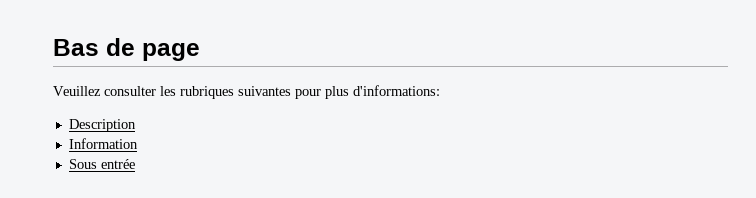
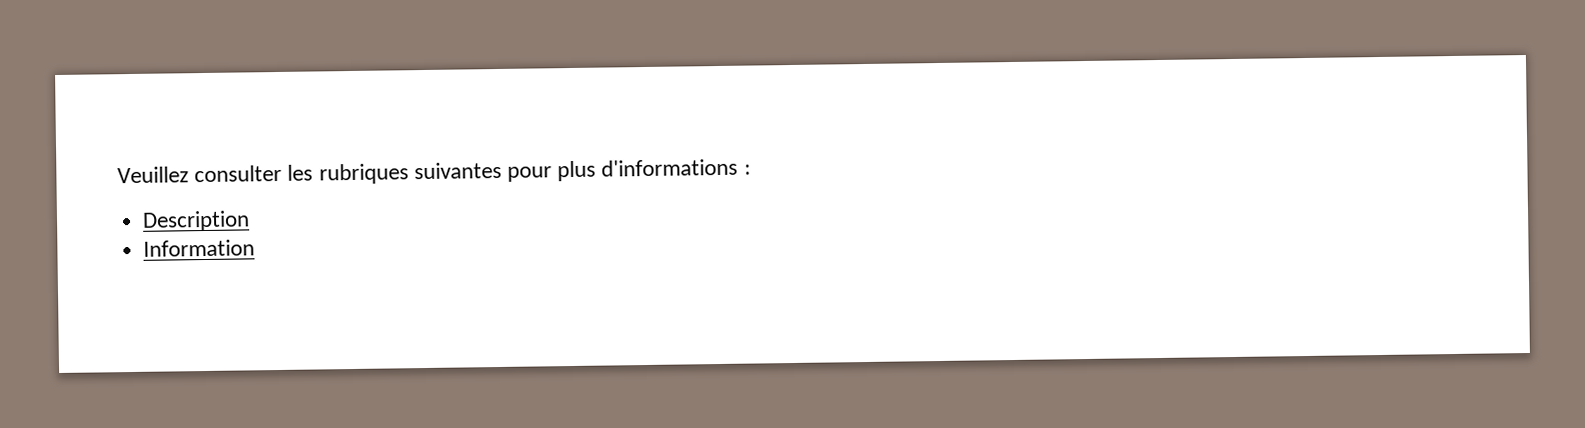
[53,38,200,61] Bas de page // -> (117, 175) none
[353,85,440,96] d'informations: -> [601,158,751,177] d'informations :
[68,159,135,169] // Sous entrée -> (256, 248) none

